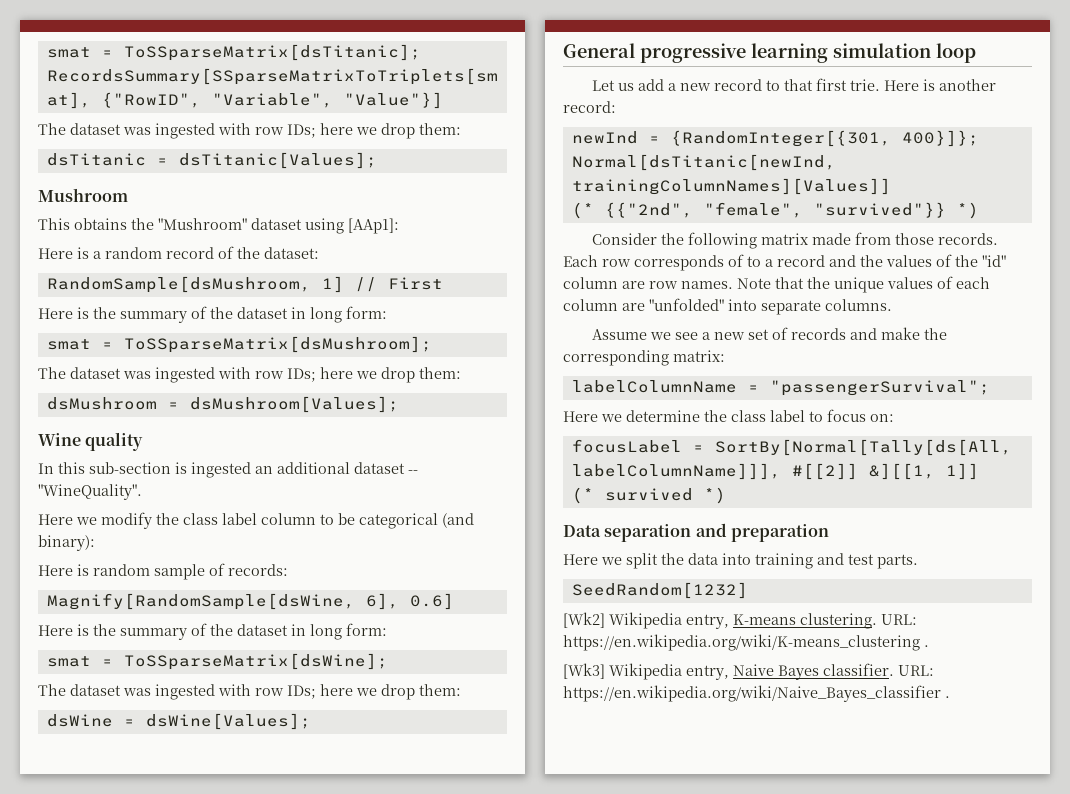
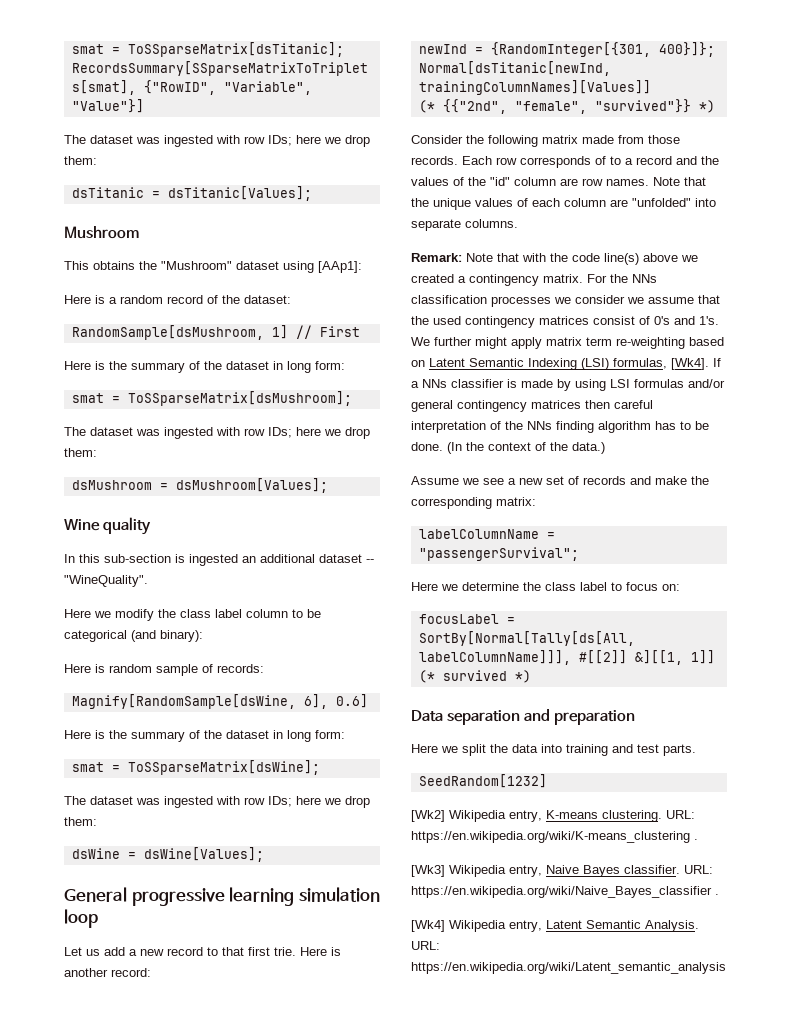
(892, 305) none -> [411,253,698,265] [411,274,657,286] [411,295,720,307] [411,316,719,328] [411,337,724,349] [411,358,721,370] [411,379,725,391] [411,400,653,412] [411,421,709,433] [411,442,605,454] // Remark: Note that with the code line(s) above we created a contingency matrix. For the NNs classification processes we consider we assume that the used contingency matrices consist of 0's and 1's. We further might apply matrix term re-weighting based on Latent Semantic Indexing (LSI) formulas, [Wk4]. If a NNs classifier is made by using LSI formulas and/or general contingency matrices then careful interpretation of the NNs finding algorithm has to be done. (In the context of the data.)
(950, 697) none -> [411,920,699,932] [411,941,440,950] [411,962,726,974] // [Wk4] Wikipedia entry, Latent Semantic Analysis. URL: https://en.wikipedia.org/wiki/Latent_semantic_analysis

